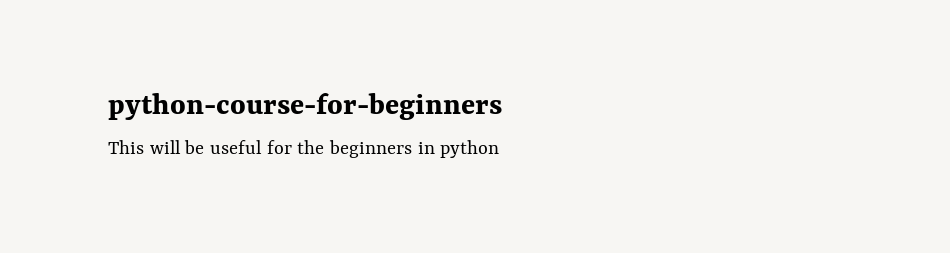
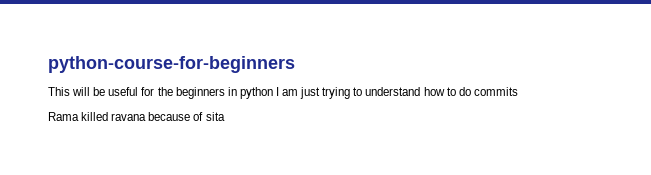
(500, 149) none -> [275,87,518,99] [48,112,225,121] I am just trying to understand how to do commits // Rama killed ravana because of sita

